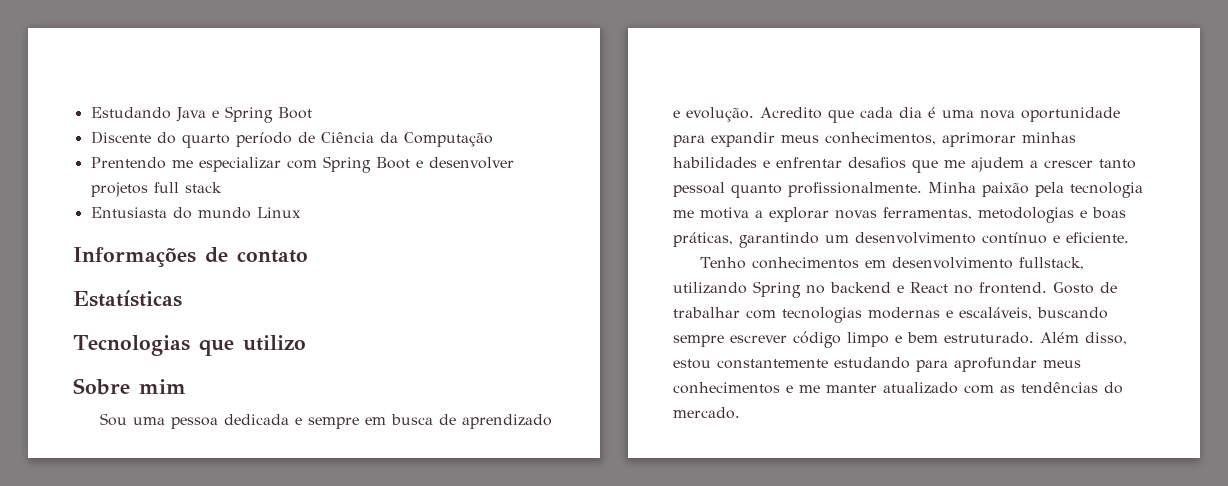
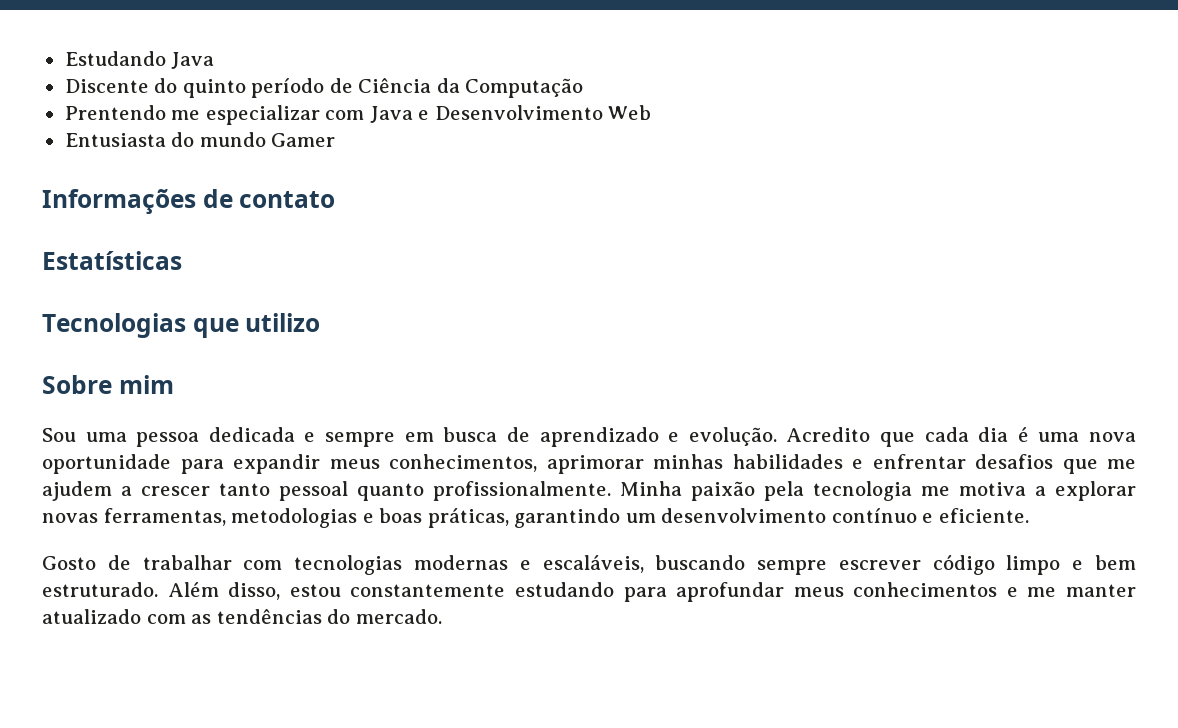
[211,106,312,123] e Spring Boot -> (215, 60) none
[181,134,230,148] quarto -> [182,79,246,98] quinto
[322,156,514,173] [90,182,222,197] Spring Boot e desenvolver projetos full stack -> [369,105,652,123] Java e Desenvolvimento Web
[256,207,301,218] Linux -> [271,133,336,147] Gamer
[699,257,1085,270] [673,281,1047,298] Tenho conhecimentos em desenvolvimento fullstack, utilizando Spring no backend e React no frontend. -> (1029, 515) none

